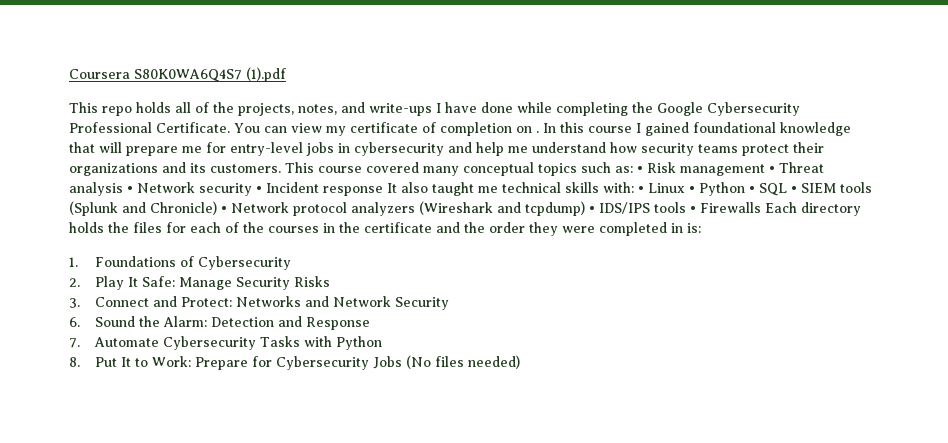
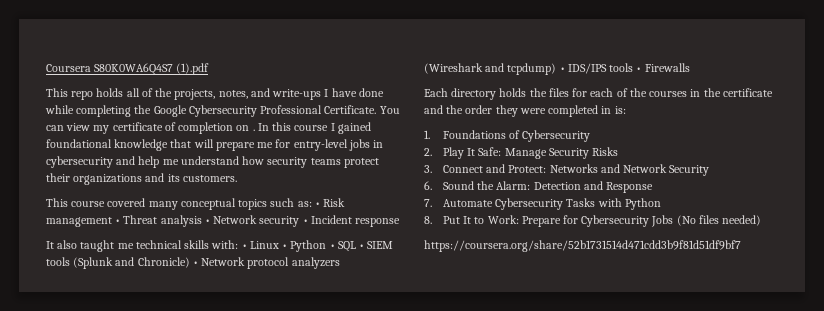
(281, 168) none -> (237, 178) //
(383, 191) none -> (401, 222) //
(761, 207) none -> (690, 67) //
(521, 362) none -> [424,240,741,252] // https://coursera.org/share/52b1731514d471cdd3b9f81d51df9bf7

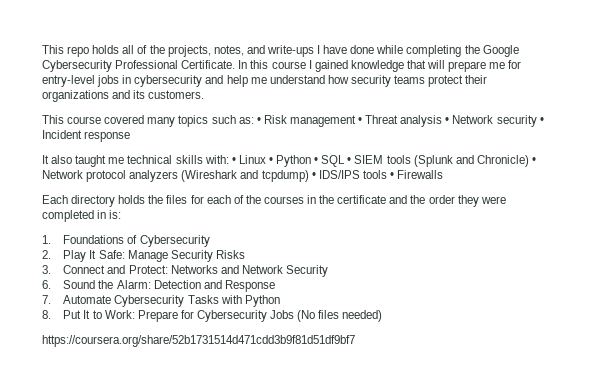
[46,63,210,75] Coursera S80K0WA6Q4S7 (1).pdf // -> (42, 49) none
[379,106,400,114] [46,122,255,134] You can view my certificate of completion on . -> (236, 64) none
[46,139,112,148] foundational -> (348, 66) none
[180,198,236,210] conceptual -> (176, 122) none

